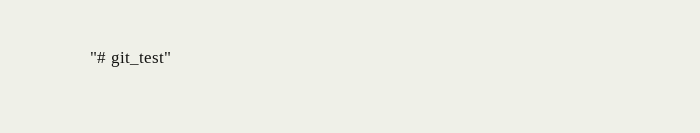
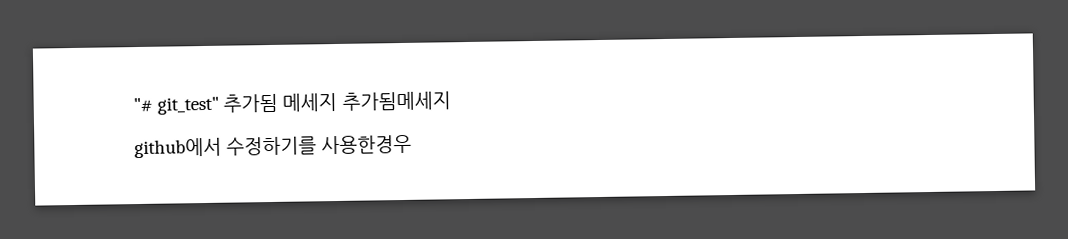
(171, 59) none -> [223,91,451,113] [134,134,413,159] 추가됨 메세지 추가됨메세지 // github에서 수정하기를 사용한경우

